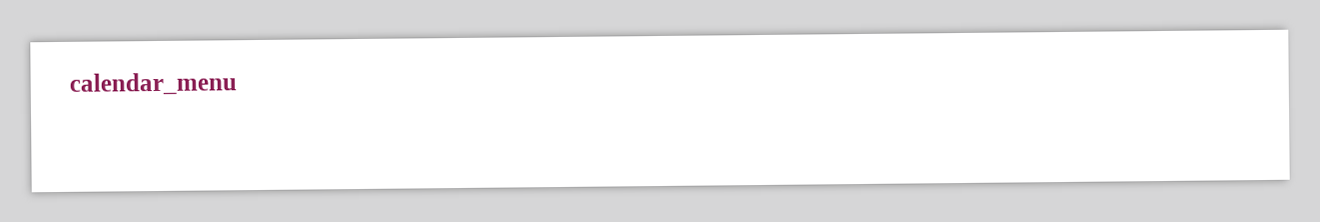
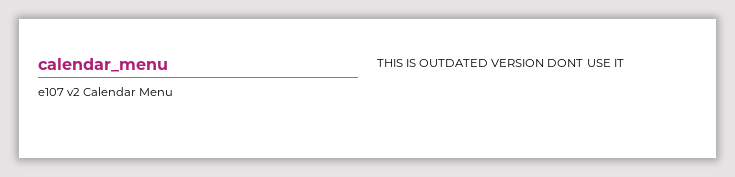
(237, 84) none -> [38,87,174,96] [377,59,624,67] // e107 v2 Calendar Menu // THIS IS OUTDATED VERSION DONT USE IT

